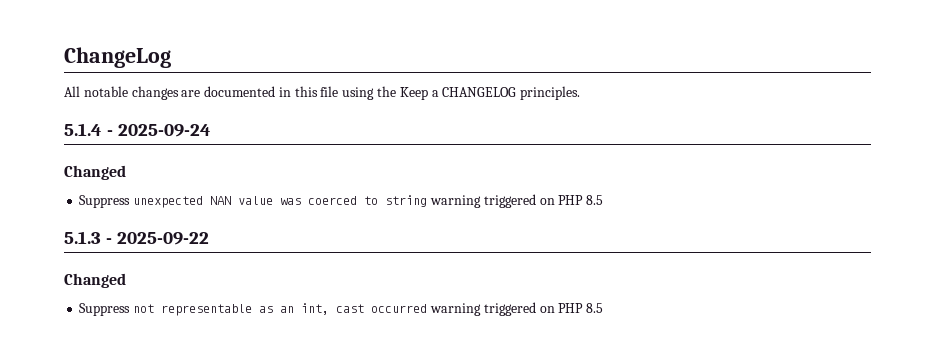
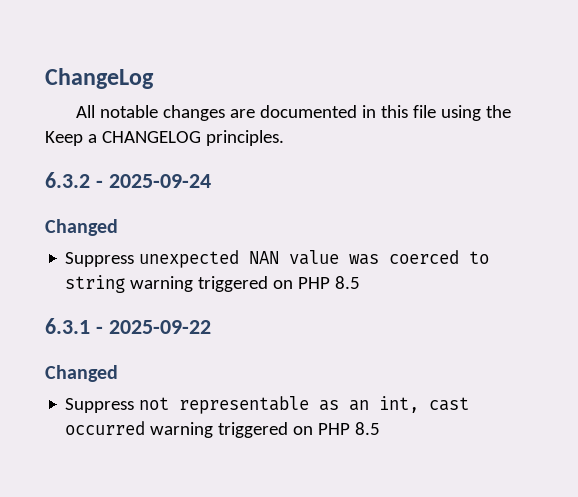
[64,123,102,136] 5.1.4 -> [45,172,90,188] 6.3.2
[64,231,101,244] 5.1.3 -> [45,318,90,334] 6.3.1

